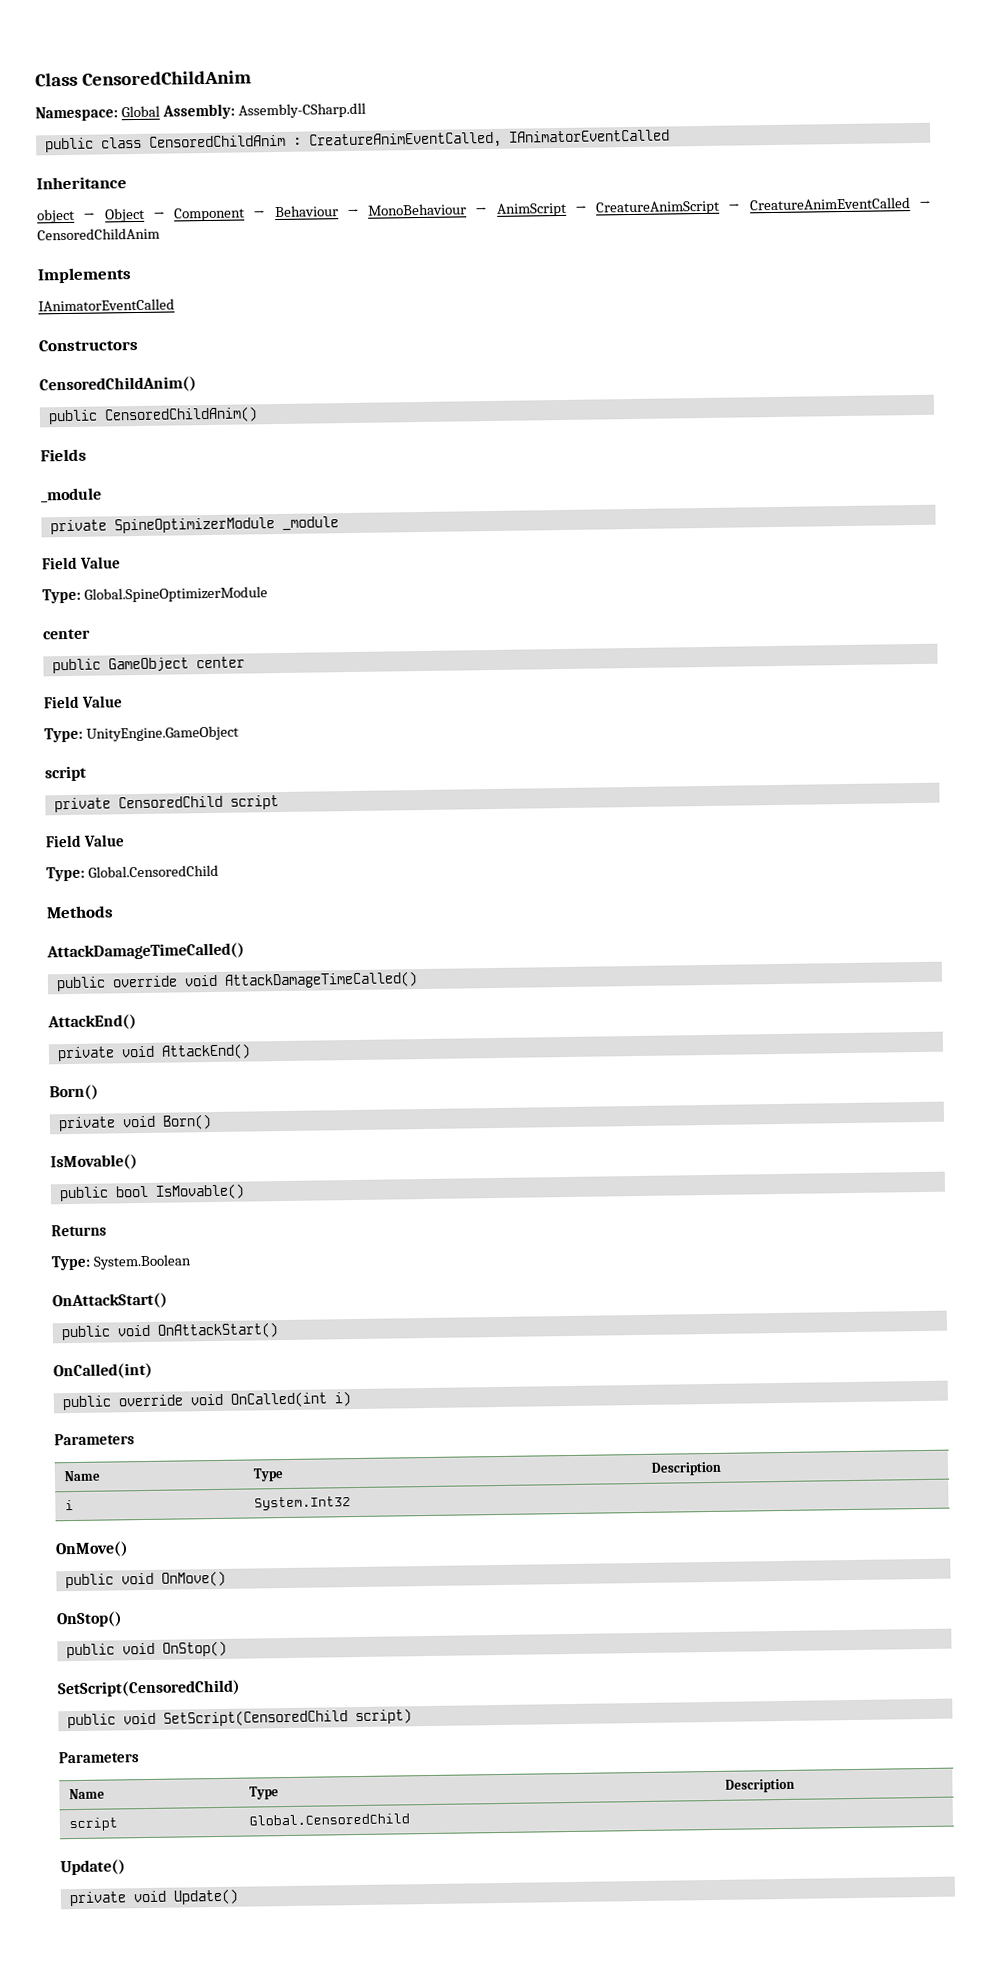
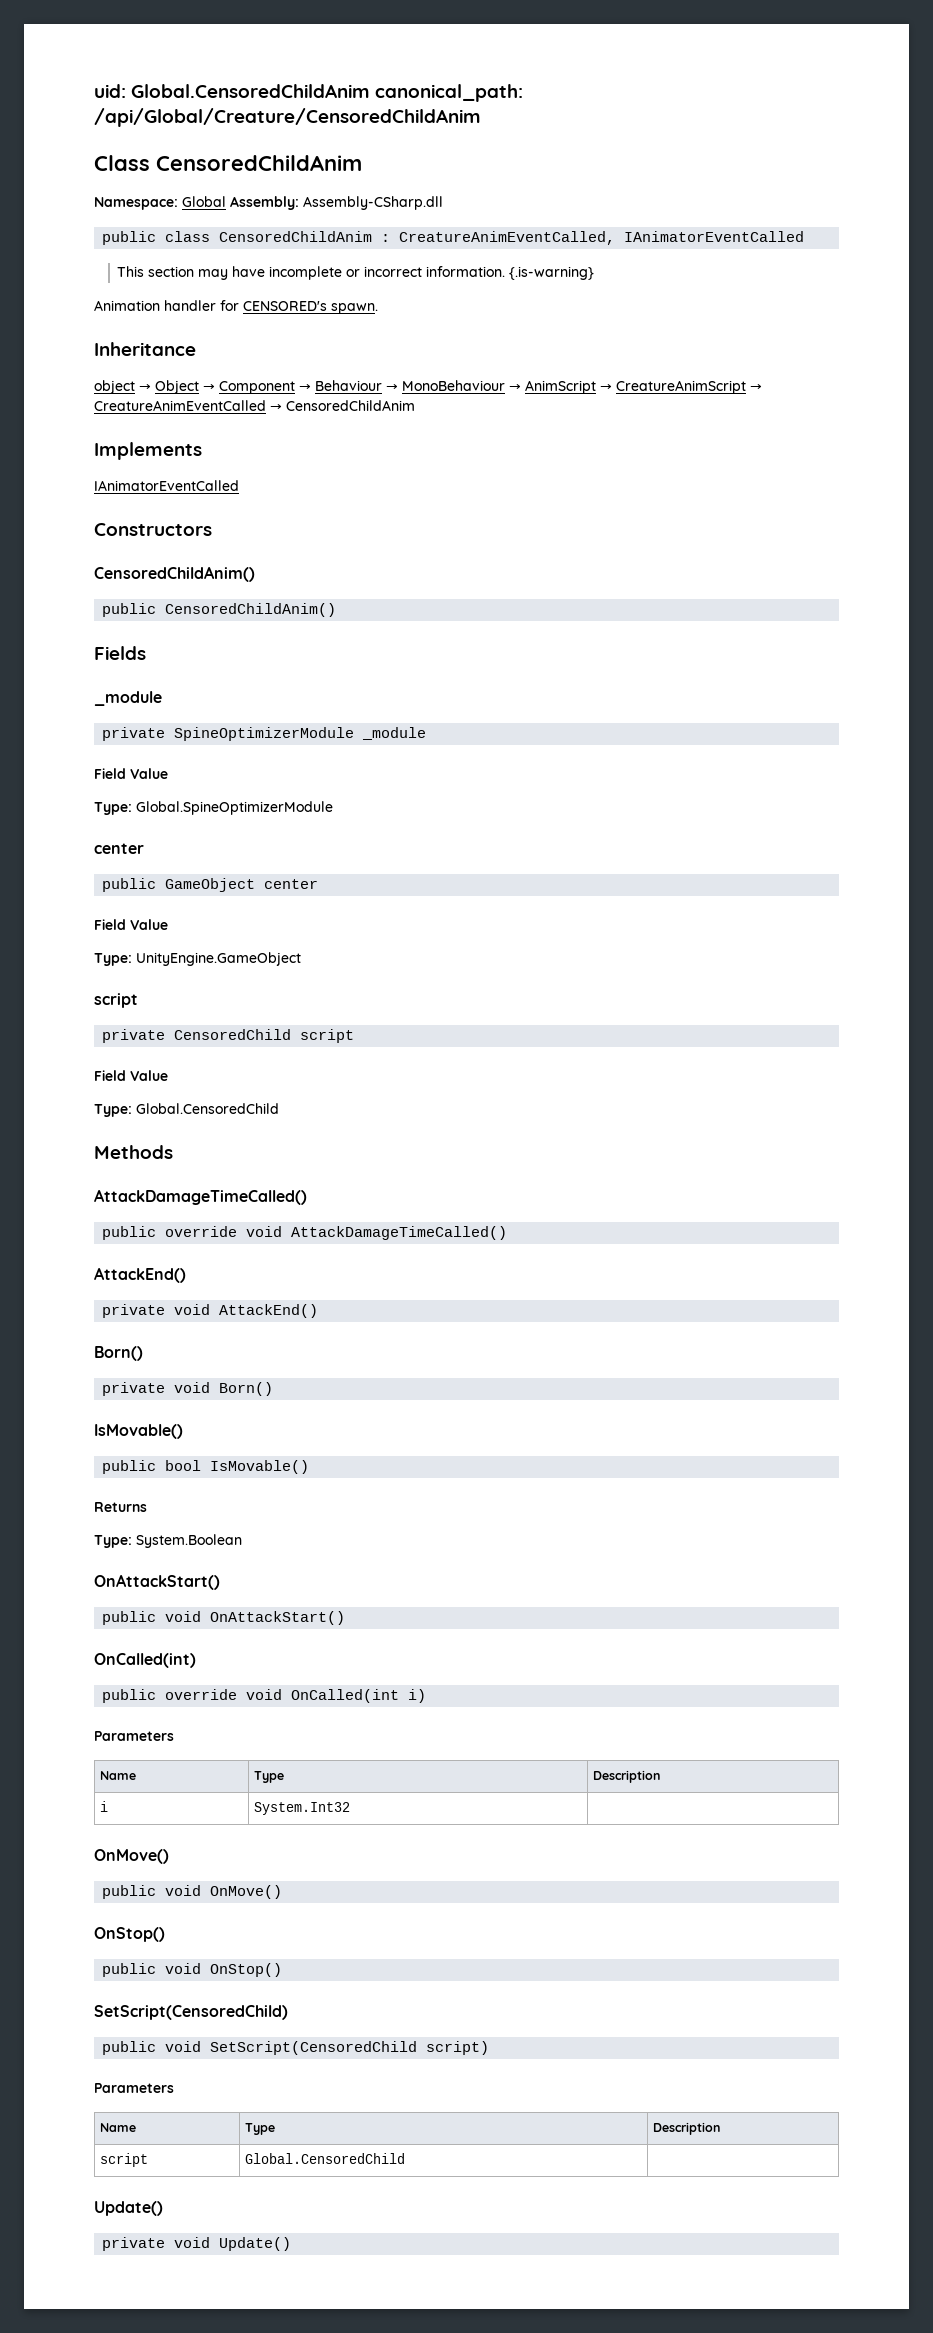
(35, 79) none -> [94,84,524,102] [94,108,481,127] uid: Global.CensoredChildAnim canonical_path: /api/Global/Creature/CensoredChildAnim //
(670, 136) none -> [117,266,595,280] [94,300,378,314] // This section may have incomplete or incorrect information. {.is-warning} // Animation handler for CENSORED's spawn.

